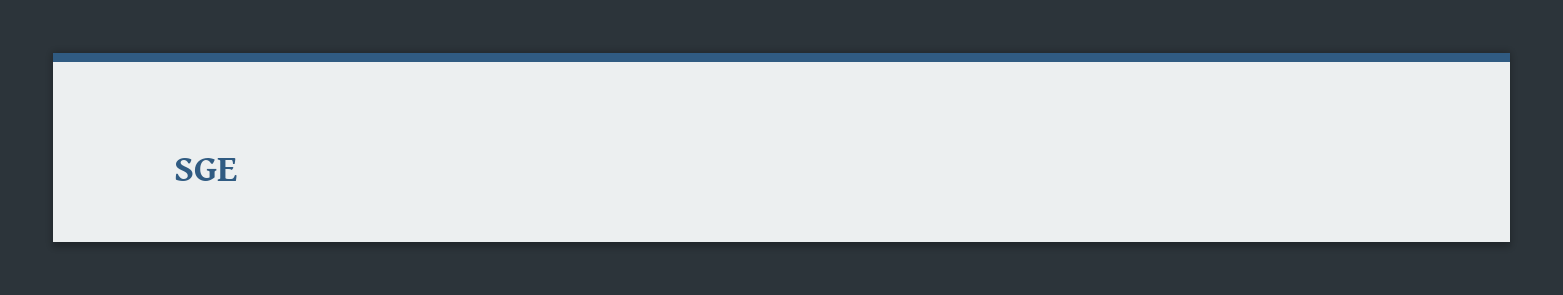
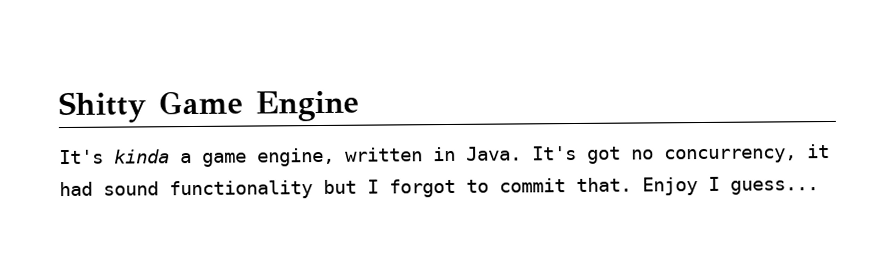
[174,158,237,181] SGE -> [58,90,359,124] [59,144,830,167] [59,176,819,200] Shitty Game Engine // It's kinda a game engine, written in Java. It's got no concurrency, it had sound functionality but I forgot to commit that. Enjoy I guess...

